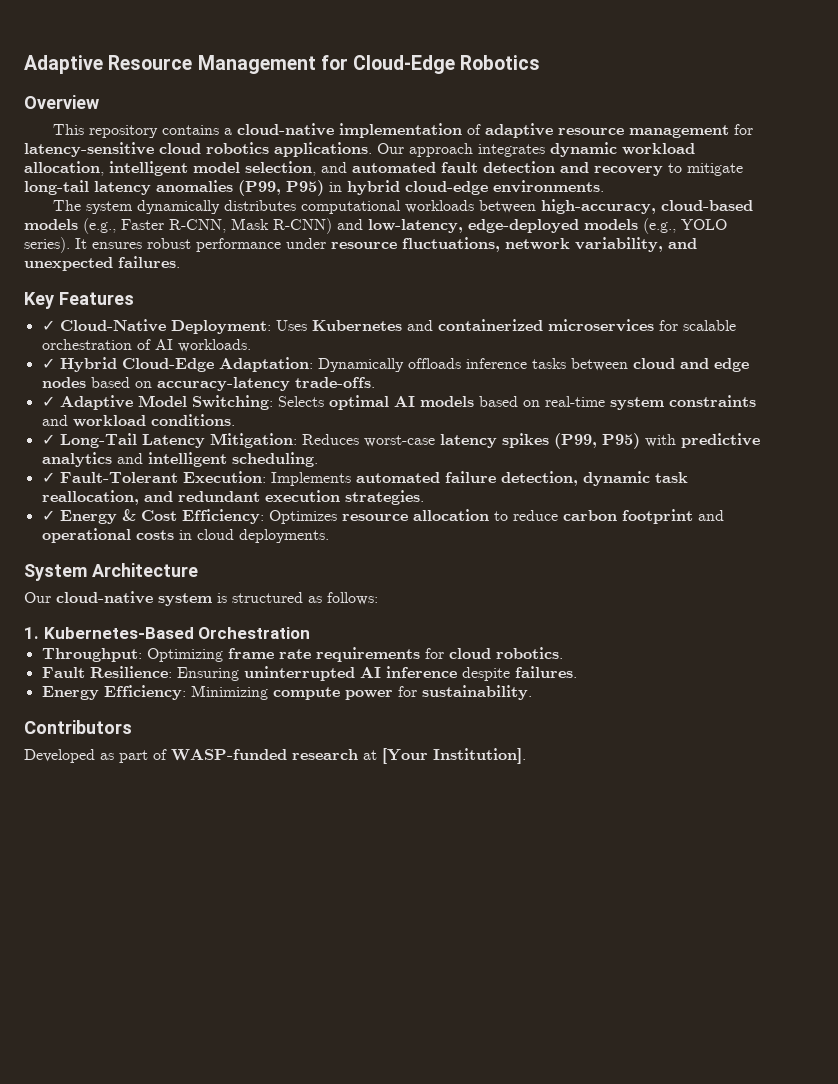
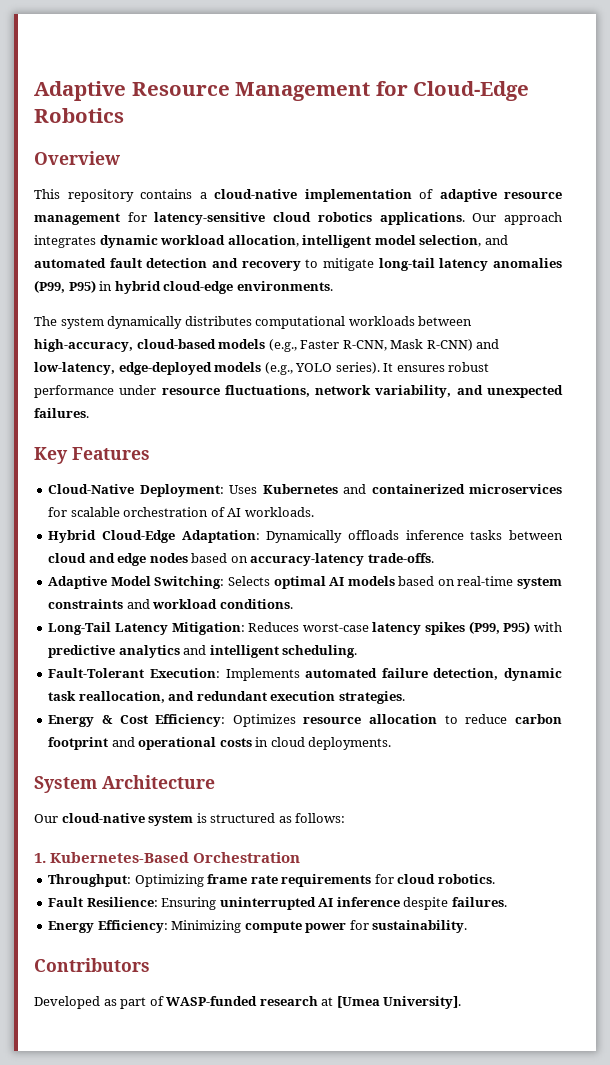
[41,320,55,331] ✓ -> (150, 453) none
[41,358,55,369] ✓ -> (314, 512) none
[41,396,55,407] ✓ -> (434, 558) none
[41,434,55,445] ✓ -> (293, 604) none
[41,472,55,483] ✓ -> (358, 651) none
[41,510,55,521] ✓ -> (405, 697) none
[382,748,526,764] [Your Institution]. -> [336,996,462,1009] [Umea University].

